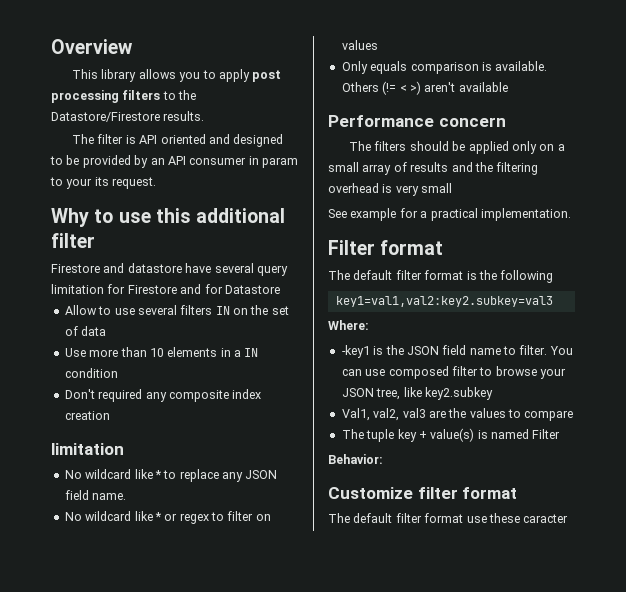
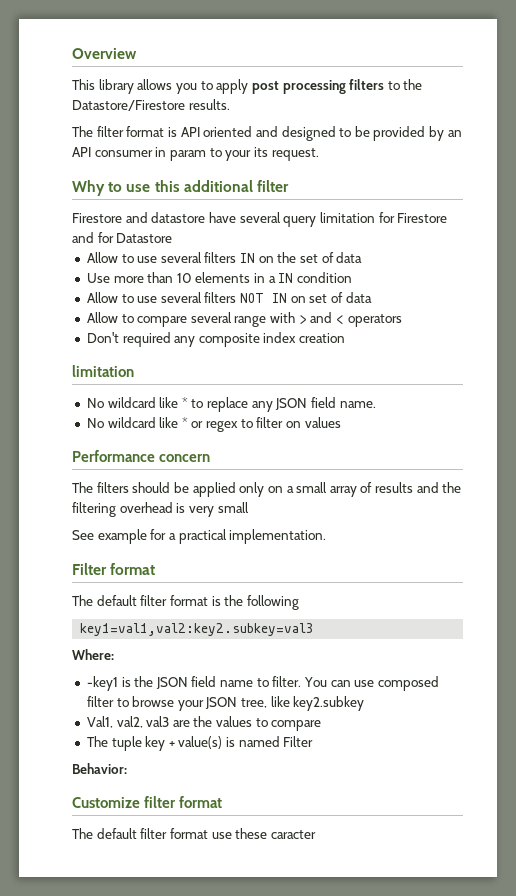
(124, 139) none -> [126,126,165,137] format
(118, 373) none -> [86,292,372,303] [86,312,402,327] // Allow to use several filters NOT IN on set of data // Allow to compare several range with > and < operators
[341,61,548,74] [341,81,508,95] // Only equals comparison is available. Others (!= < >) aren't available -> (341, 422) none

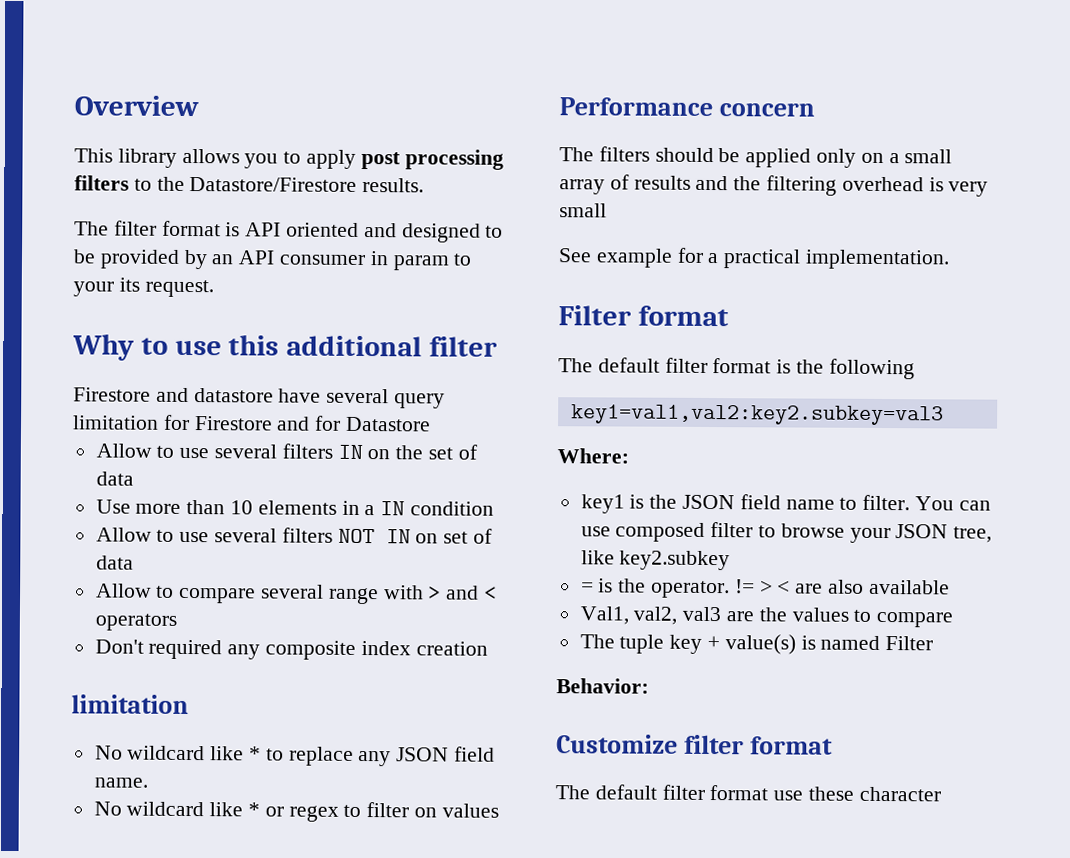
[86,676,118,691] -key1 -> [580,494,625,514] key1
(365, 703) none -> [580,578,950,599] // = is the operator. != > < are also available
[270,830,316,839] caracter -> [858,786,941,802] character

